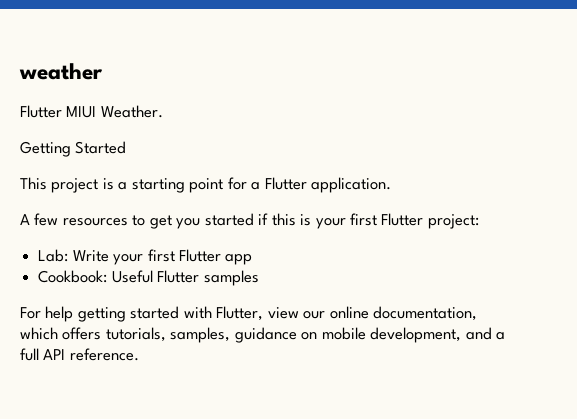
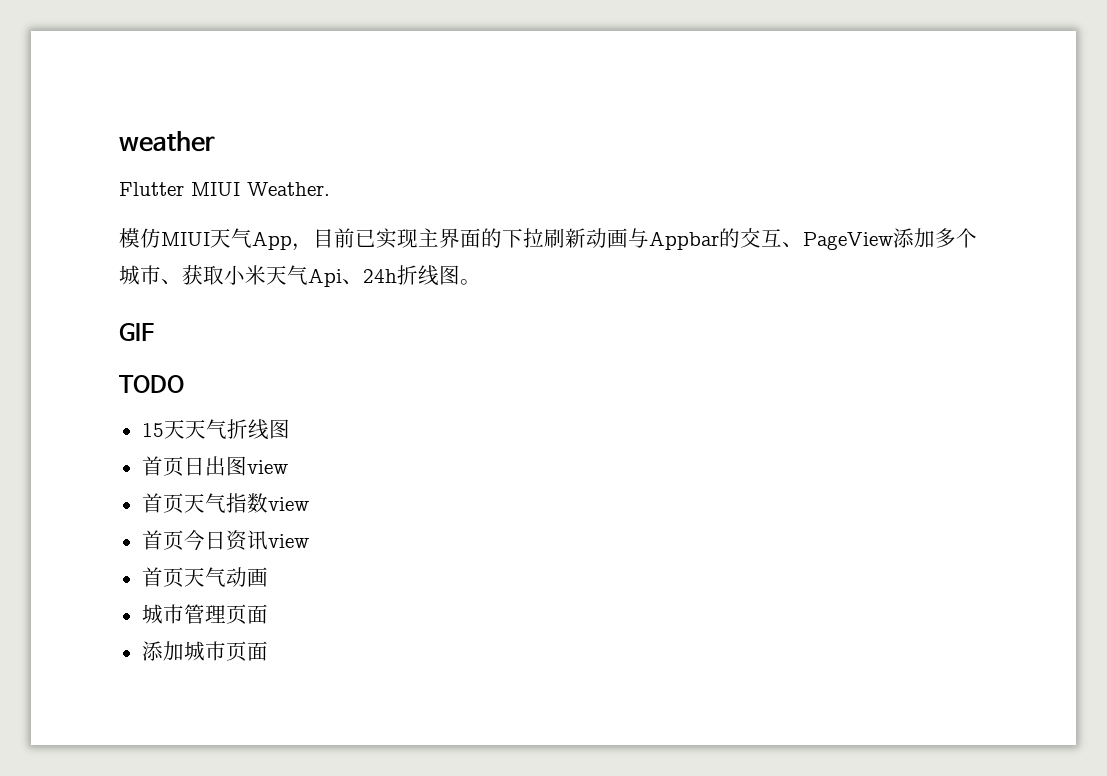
[20,141,127,157] [20,177,392,193] [20,213,479,229] [38,249,253,265] [38,270,259,286] [20,306,478,322] [20,327,506,343] [20,348,139,361] Getting Started // This project is a starting point for a Flutter application. // A few resources to get you started if this is your first Flutter project: // Lab: Write your first Flutter app // Cookbook: Useful Flutter samples // For help getting started with Flutter, view our online documentation, which offers tutorials, samples, guidance on mobile development, and a full API reference. -> [119,228,977,251] [119,265,481,287] [119,323,154,341] [119,375,184,393] [141,419,290,440] [141,456,288,476] [141,493,309,513] [141,530,309,551] [141,567,268,587] [141,604,268,624] [141,641,268,661] 模仿MIUI天气App，目前已实现主界面的下拉刷新动画与Appbar的交互、PageView添加多个城市、获取小米天气Api、24h折线图。 // GIF // TODO // 15天天气折线图 // 首页日出图view // 首页天气指数view // 首页今日资讯view // 首页天气动画 // 城市管理页面 // 添加城市页面

